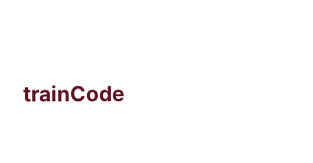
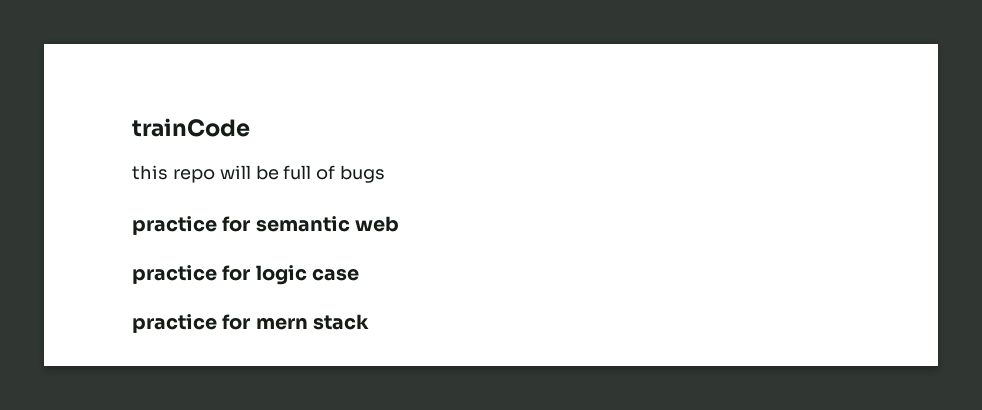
(125, 93) none -> [132,165,386,183] [132,216,399,235] [132,265,359,285] [132,314,369,333] // this repo will be full of bugs // practice for semantic web // practice for logic case // practice for mern stack

